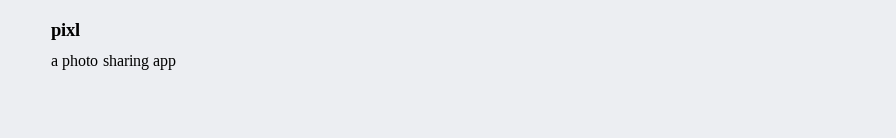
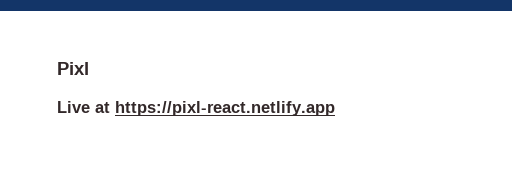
[51,23,80,40] [51,55,176,70] pixl // a photo sharing app -> [57,62,89,75] [57,101,335,116] Pixl // Live at https://pixl-react.netlify.app

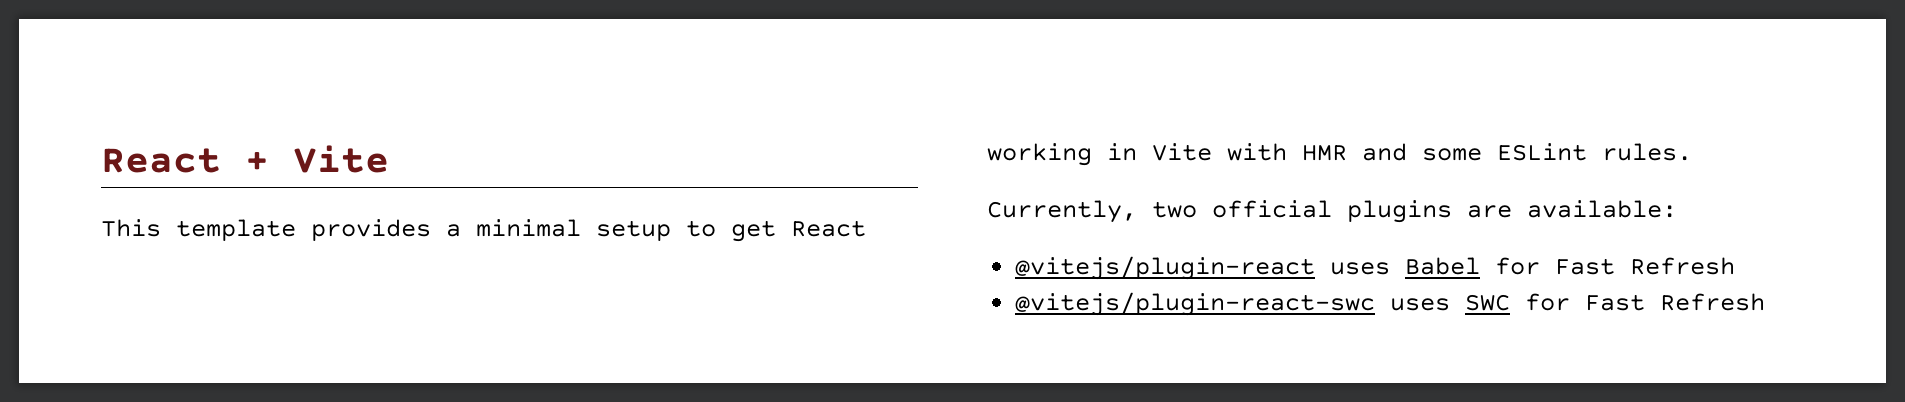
[57,62,89,75] [57,101,335,116] Pixl // Live at https://pixl-react.netlify.app -> [101,145,389,173] [101,219,866,242] [987,143,1692,166] [987,200,1677,223] [1015,256,1736,280] [1015,292,1766,316] React + Vite // This template provides a minimal setup to get React working in Vite with HMR and some ESLint rules. // Currently, two official plugins are available: // @vitejs/plugin-react uses Babel for Fast Refresh // @vitejs/plugin-react-swc uses SWC for Fast Refresh

